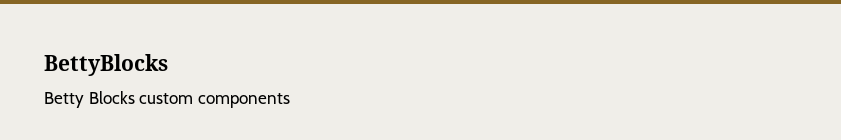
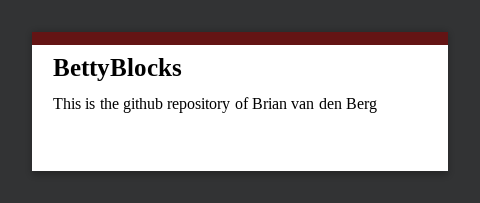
[44,91,290,108] Betty Blocks custom components -> [53,97,377,113] This is the github repository of Brian van den Berg

